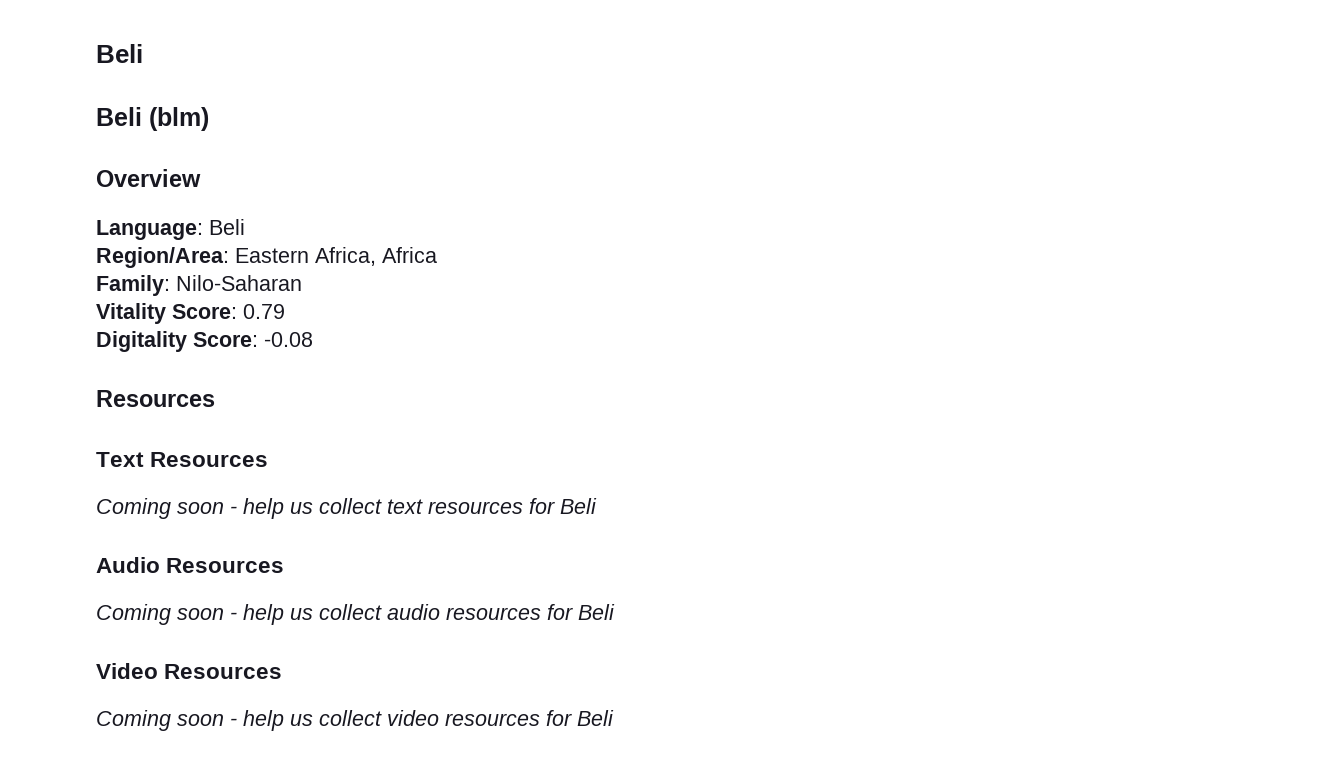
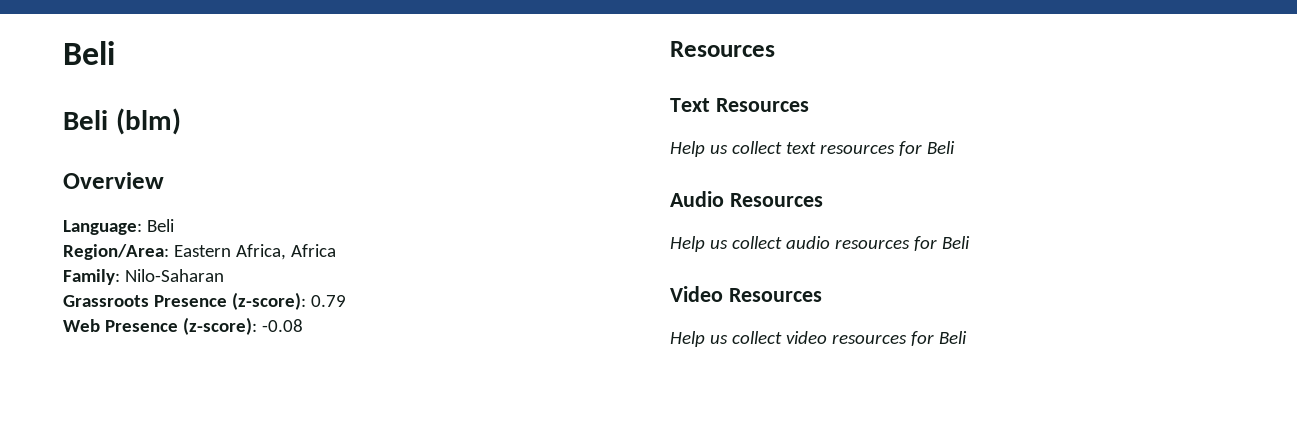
[96,303,285,324] [96,331,258,352] Vitality Score: 0.79 // Digitality Score: -> [63,292,346,310] [63,317,257,335] Grassroots Presence (z-score): 0.79 // Web Presence (z-score):
[96,498,284,519] Coming soon - help -> [670,141,705,157] Help
[96,604,284,625] Coming soon - help -> [670,236,705,252] Help
[96,710,284,731] Coming soon - help -> [670,331,705,347] Help

